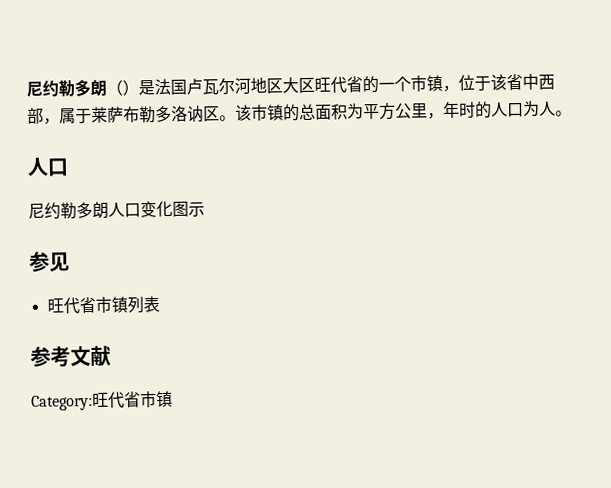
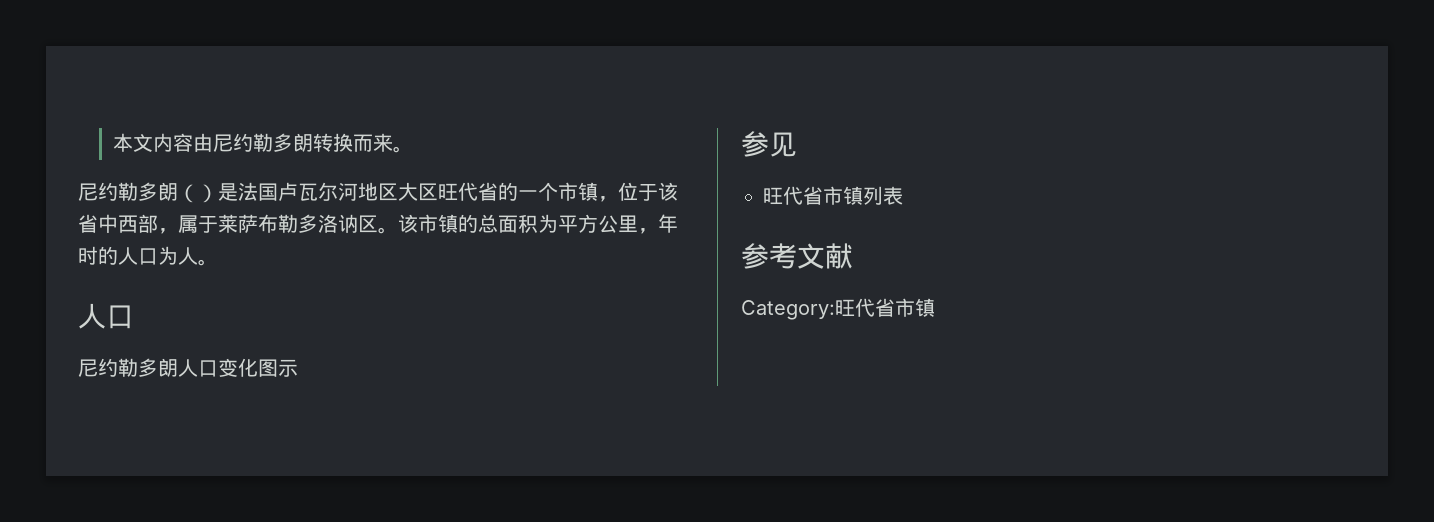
(26, 89) none -> [113,133,414,153] 本文内容由尼约勒多朗转换而来。 //

